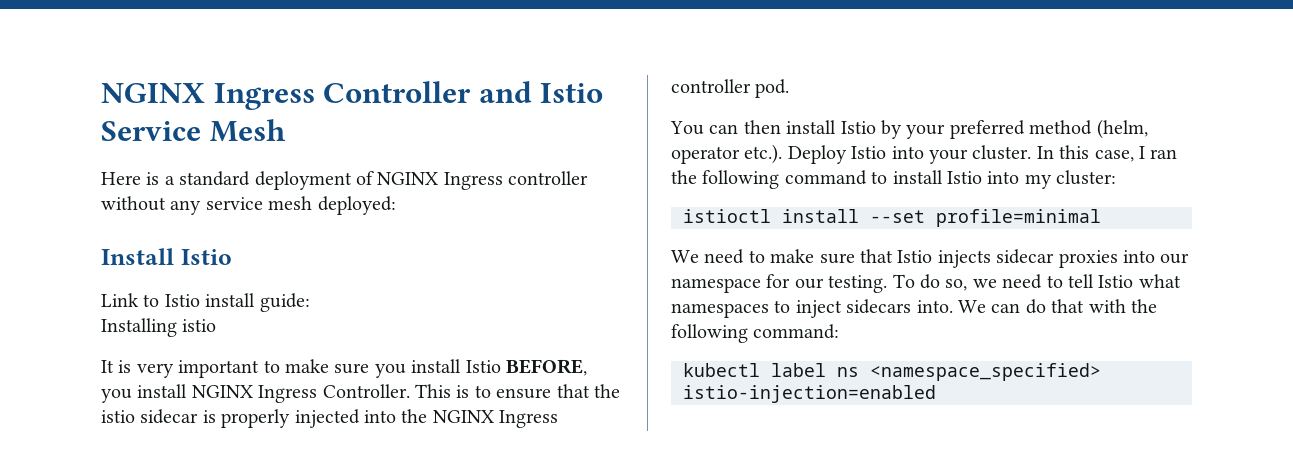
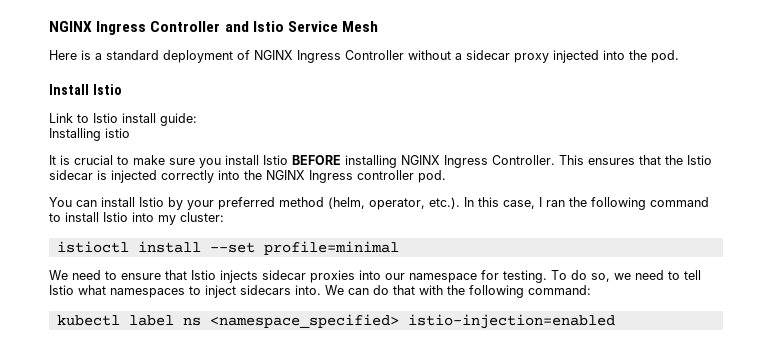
[508,171,589,185] [101,196,396,215] controller without any service mesh deployed: -> [345,50,679,63] Controller without a sidecar proxy injected into the pod.
[136,360,260,378] very important -> [74,155,113,165] crucial
[505,359,587,376] [101,384,188,403] BEFORE, you install -> [292,155,397,168] BEFORE installing
[456,385,552,399] is to ensure -> [588,158,635,165] ensures
[101,410,135,423] istio -> [687,155,712,165] Istio
[221,409,360,428] properly injected -> [111,170,214,183] injected correctly
[743,120,781,134] then -> (97, 203) none
[671,144,1032,164] operator etc.). Deploy Istio into your cluster. -> [369,197,460,210] operator, etc.).
[770,249,855,264] make sure -> [121,273,161,280] ensure
[794,278,824,289] our -> (499, 275) none

